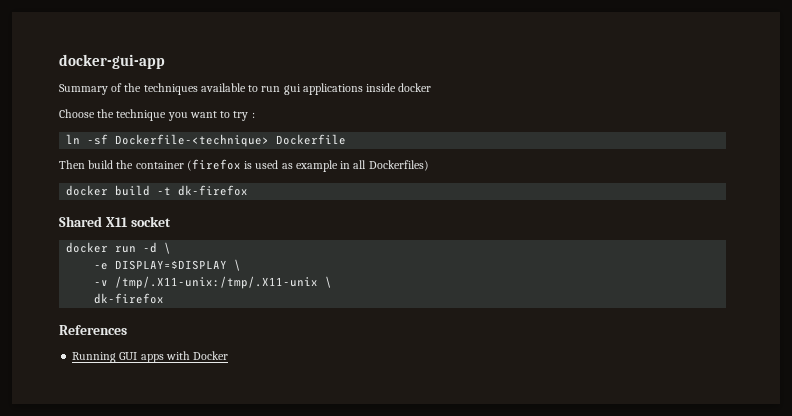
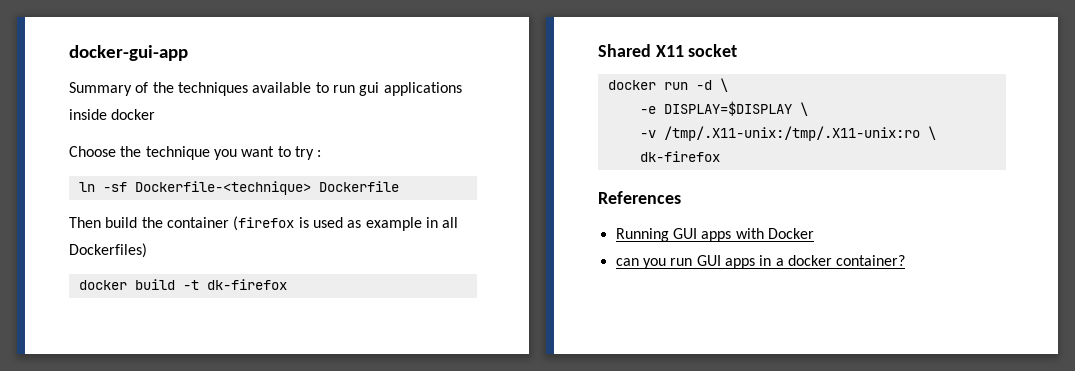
[115,276,319,289] /tmp/.X11-unix:/tmp/.X11-unix -> [663,126,920,141] /tmp/.X11-unix:/tmp/.X11-unix:ro
(229, 355) none -> [615,255,906,269] // can you run GUI apps in a docker container?

